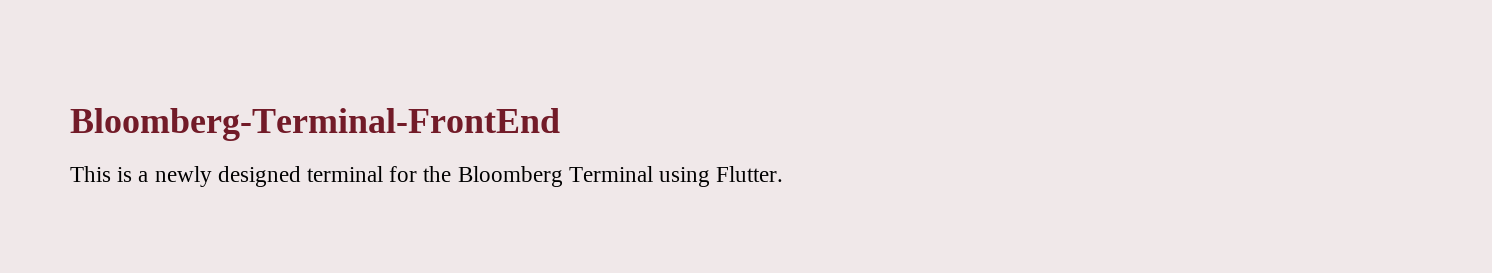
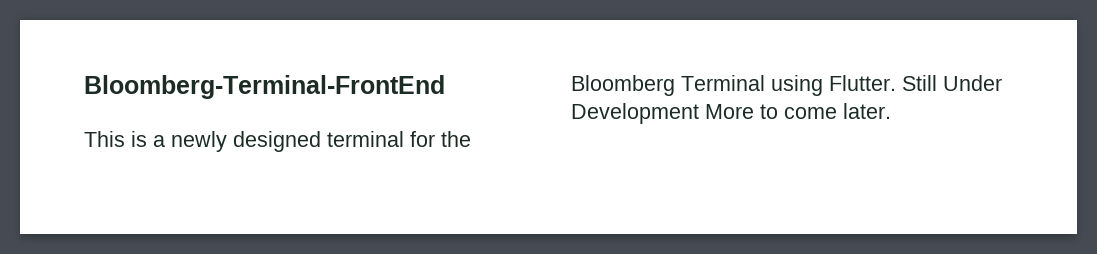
(784, 174) none -> [902,75,1002,91] [571,103,891,124] Still Under Development More to come later.

